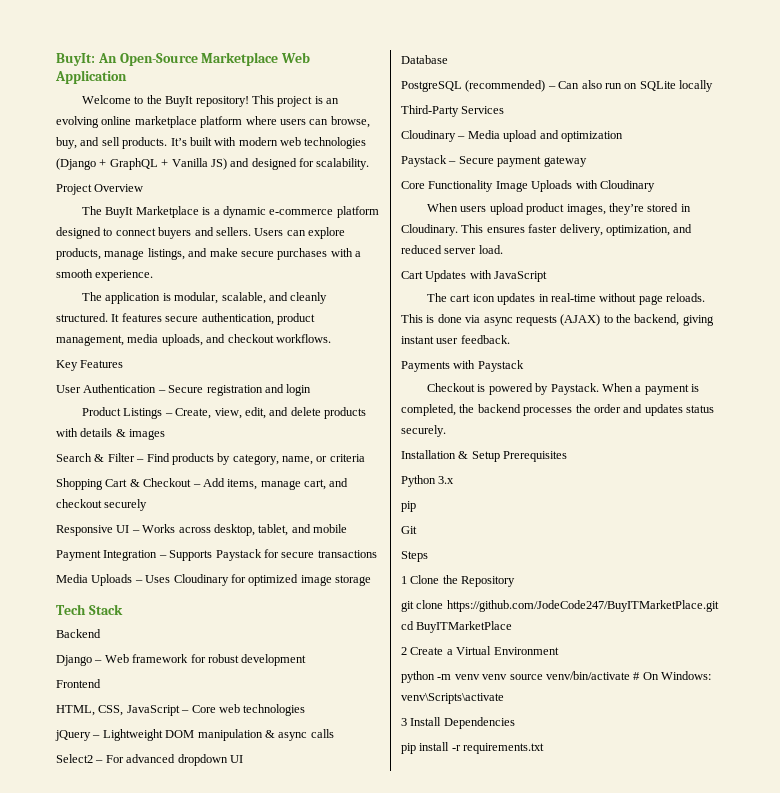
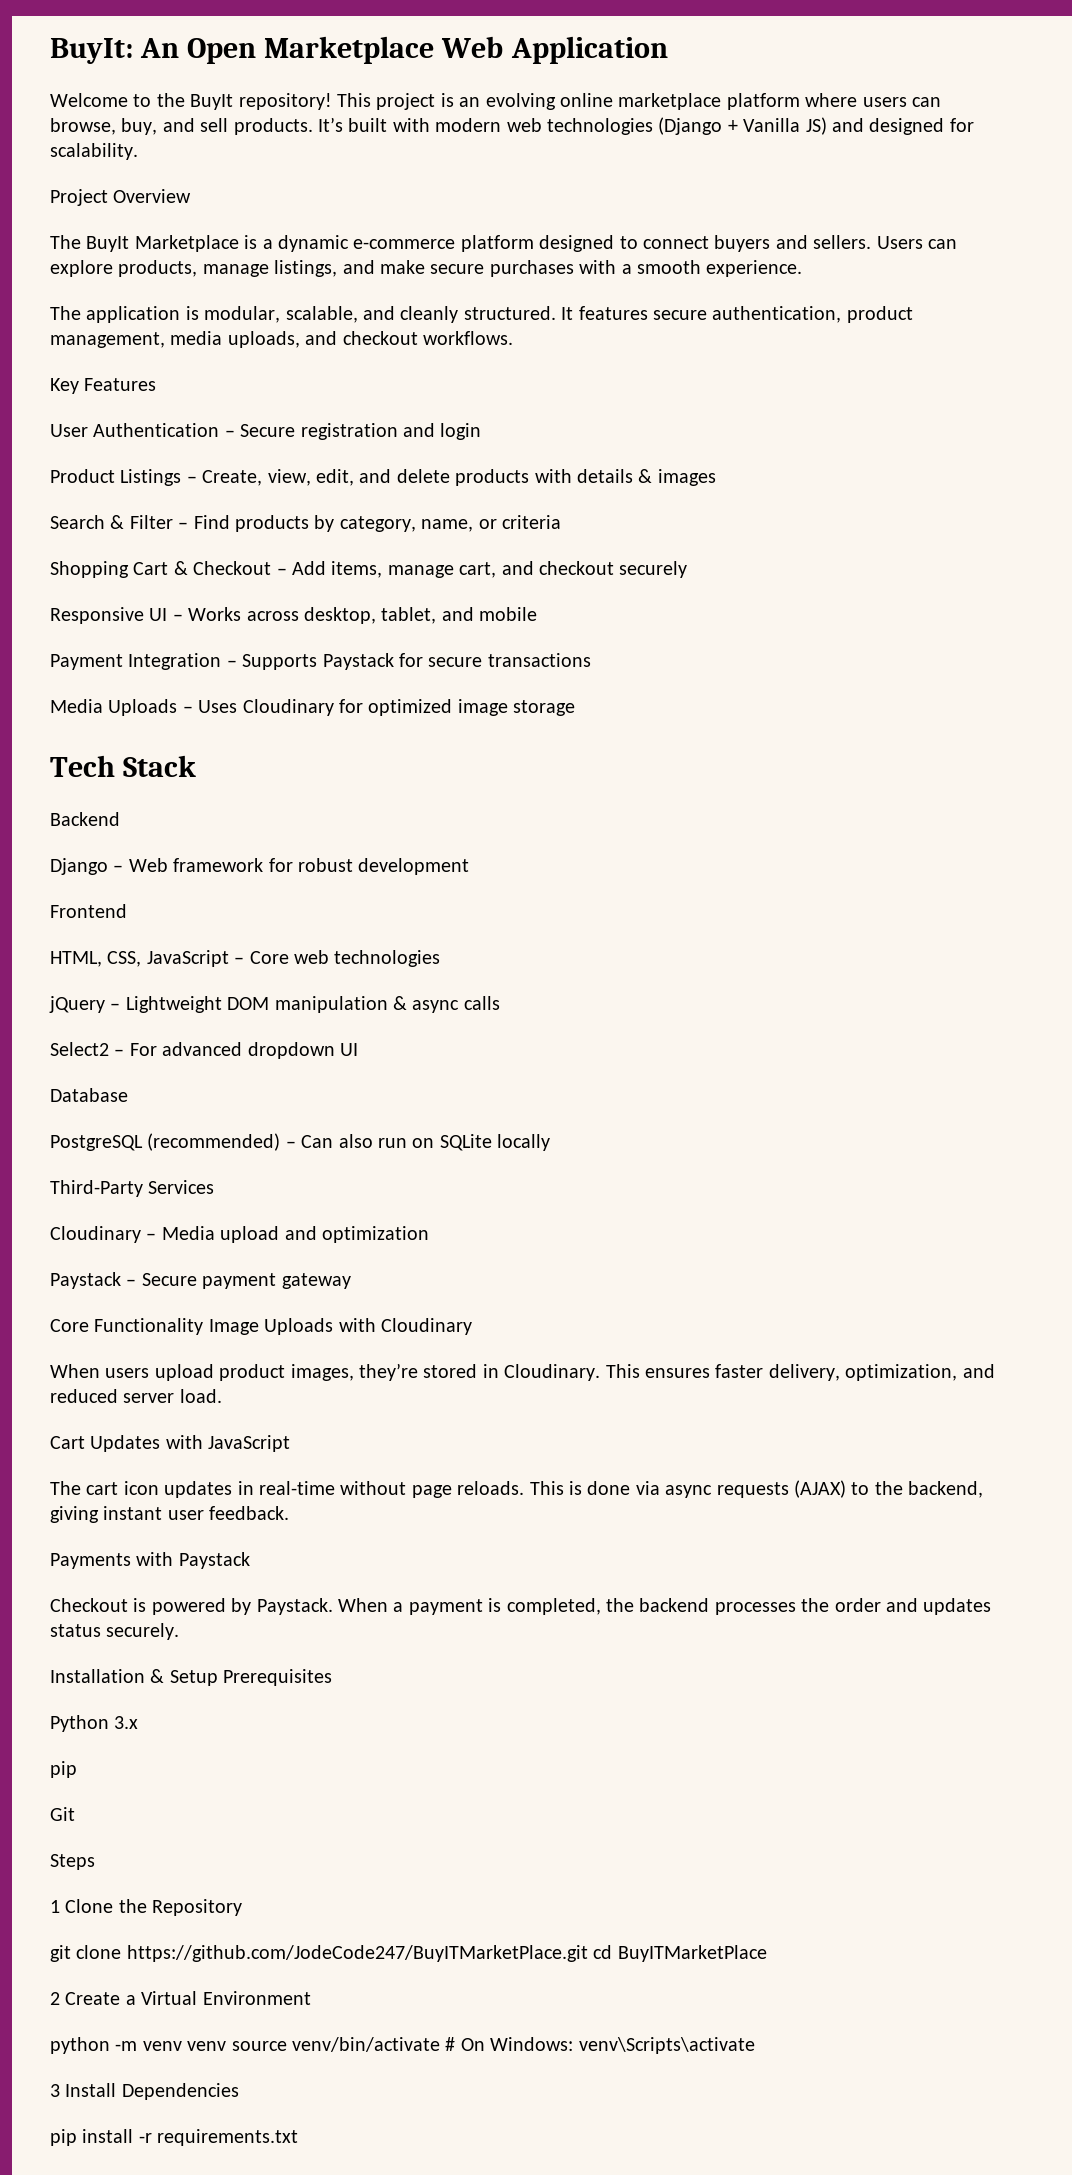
[119,53,198,66] Open-Source -> [187,38,257,64] Open
[109,158,169,170] GraphQL + -> (738, 126) none

